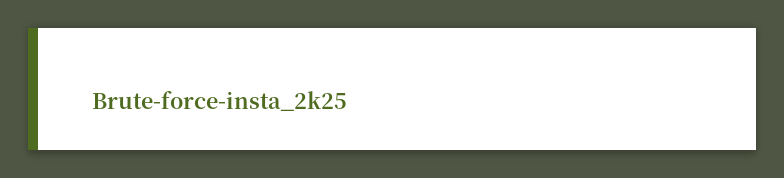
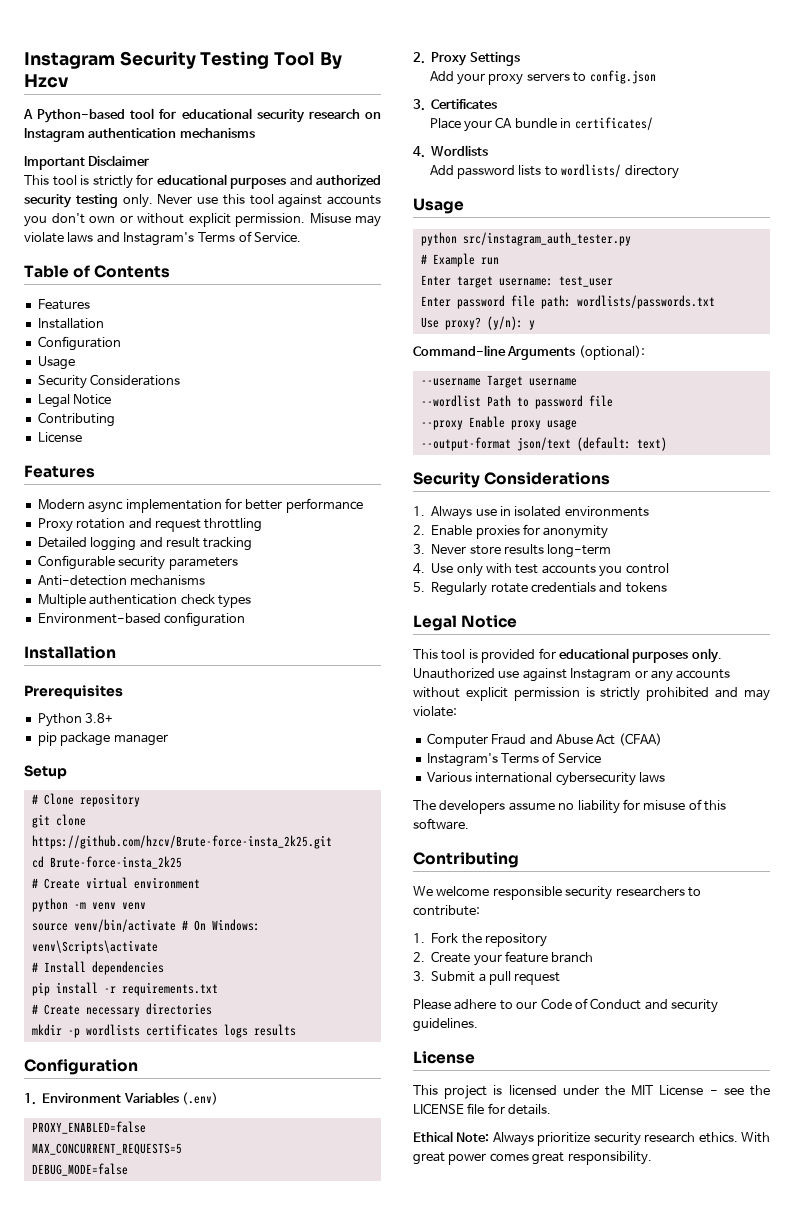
[92,91,347,111] Brute-force-insta_2k25 -> [24,51,342,69] [24,74,69,88] [23,108,381,123] [24,128,255,142] [24,155,150,170] [24,174,381,189] [24,194,381,208] [24,213,381,227] [24,231,302,246] [24,265,171,278] [37,299,90,310] [37,318,104,329] [37,336,121,351] [37,356,75,370] [37,374,181,389] [37,394,112,408] [37,412,115,427] [37,432,82,443] [24,465,95,478] [37,498,363,513] [37,518,263,532] [37,537,253,551] [37,555,238,570] [37,575,206,586] [37,594,251,608] [37,612,246,627] [24,646,116,659] [24,685,123,699] [37,713,114,727] [37,732,168,746] [24,765,67,779] [31,793,140,807] [31,814,86,828] [31,835,332,849] [31,856,182,869] [31,877,200,889] [31,898,146,912] [31,919,260,932] [31,940,158,954] [31,961,164,975] [31,982,218,996] [31,1003,212,1017] [31,1024,296,1038] [24,1059,138,1075] [24,1092,218,1105] [31,1121,146,1134] [31,1143,182,1155] [31,1163,128,1176] [413,52,520,66] [429,70,656,85] [413,99,498,111] [429,117,653,132] [413,145,489,158] [429,164,679,179] [413,198,464,214] [420,232,631,246] [420,253,499,267] [420,275,613,288] [420,295,715,309] [420,316,535,330] [413,345,645,360] [420,375,577,388] [420,395,613,409] [420,416,577,430] [420,437,667,451] [413,472,611,488] [413,506,649,520] [413,524,609,539] [413,544,612,558] [413,563,669,577] [413,582,667,596] [413,615,518,631] [413,648,722,663] [413,668,731,682] [413,687,770,701] [413,706,457,717] [426,733,662,748] [426,752,601,767] [426,772,665,786] [413,799,726,814] [413,818,469,830] [413,852,519,868] [413,886,701,900] [413,905,480,916] [413,933,547,947] [413,951,594,966] [413,971,561,985] [413,998,718,1013] [413,1018,478,1032] [413,1051,475,1064] [413,1085,770,1099] [413,1103,552,1115] [413,1131,770,1146] [413,1151,652,1165] Instagram Security Testing Tool By Hzcv // A Python-based tool for educational security research on Instagram authentication mechanisms // Important Disclaimer // This tool is strictly for educational purposes and authorized security testing only. Never use this tool against accounts you don't own or without explicit permission. Misuse may violate laws and Instagram's Terms of Service. // Table of Contents // Features // Installation // Configuration // Usage // Security Considerations // Legal Notice // Contributing // License // Features // Modern async implementation for better performance // Proxy rotation and request throttling // Detailed logging and result tracking // Configurable security parameters // Anti-detection mechanisms // Multiple authentication check types // Environment-based configuration // Installation // Prerequisites // Python 3.8+ // pip package manager // Setup // # Clone repository // git clone https://github.com/hzcv/Brute-force-insta_2k25.git // cd Brute-force-insta_2k25 // # Create virtual environment // python -m venv venv // source venv/bin/activate # On Windows: venv\Scripts\activate // # Install dependencies // pip install -r requirements.txt // # Create necessary directories // mkdir -p wordlists certificates logs results // Configuration // 1. Environment Variables (.env) // PROXY_ENABLED=false // MAX_CONCURRENT_REQUESTS=5 // DEBUG_MODE=false // 2. Proxy Settings // Add your proxy servers to config.json // 3. Certificates // Place your CA bundle in certificates/ // 4. Wordlists // Add password lists to wordlists/ directory // Usage // python src/instagram_auth_tester.py // # Example run // Enter target username: test_user // Enter password file path: wordlists/passwords.txt // Use proxy? (y/n): y // Command-line Arguments (optional): // --username Target username // --wordlist Path to password file // --proxy Enable proxy usage // --output-format json/text (default: text) // Security Considerations // 1. Always use in isolated environments // 2. Enable proxies for anonymity // 3. Never store results long-term // 4. Use only with test accounts you control // 5. Regularly rotate credentials and tokens // Legal Notice // This tool is provided for educational purposes only. Unauthorized use against Instagram or any accounts without explicit permission is strictly prohibited and may violate: // Computer Fraud and Abuse Act (CFAA) // Instagram's Terms of Service // Various international cybersecurity laws // The developers assume no liability for misuse of this software. // Contributing // We welcome responsible security researchers to contribute: // 1. Fork the repository // 2. Create your feature branch // 3. Submit a pull request // Please adhere to our Code of Conduct and security guidelines. // License // This project is licensed under the MIT License - see the LICENSE file for details. // Ethical Note: Always prioritize security research ethics. With great power comes great responsibility.

